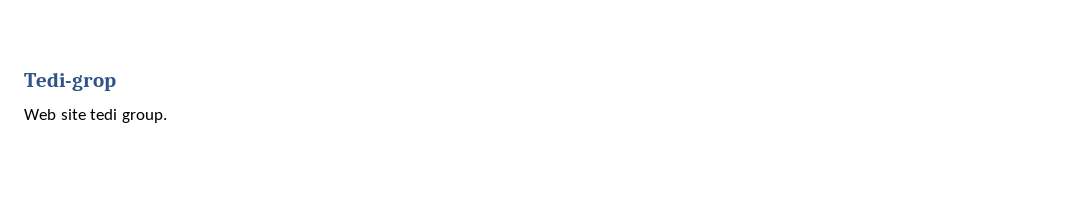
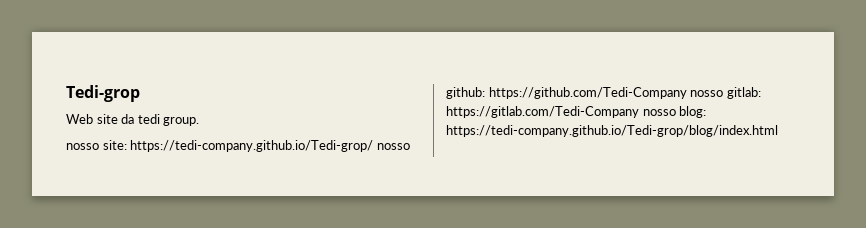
(86, 114) none -> [121,114,135,124] da
(167, 117) none -> [66,140,410,152] [446,87,761,99] [446,106,707,118] [446,125,778,137] // nosso site: https://tedi-company.github.io/Tedi-grop/ nosso github: https://github.com/Tedi-Company nosso gitlab: https://gitlab.com/Tedi-Company nosso blog: https://tedi-company.github.io/Tedi-grop/blog/index.html

